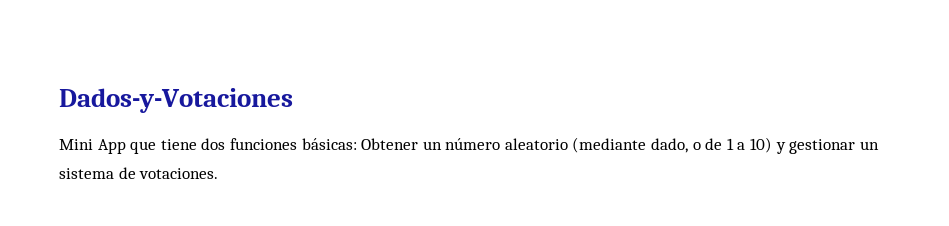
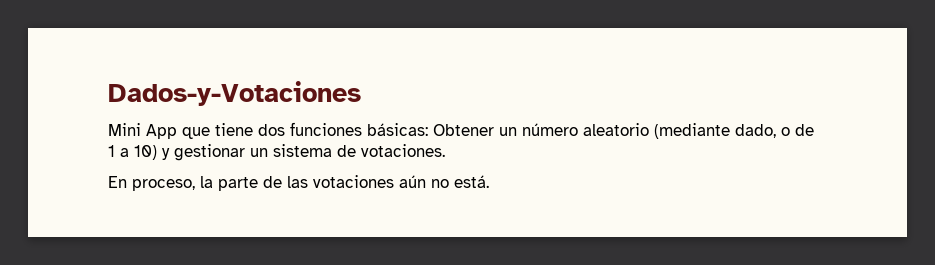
(219, 173) none -> [108,175,489,191] // En proceso, la parte de las votaciones aún no está.

